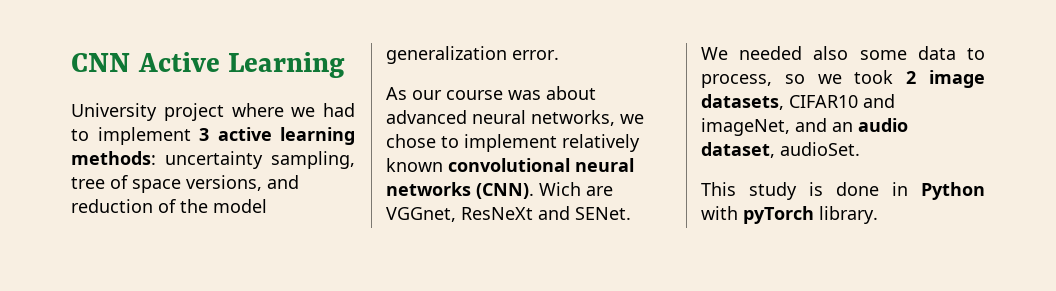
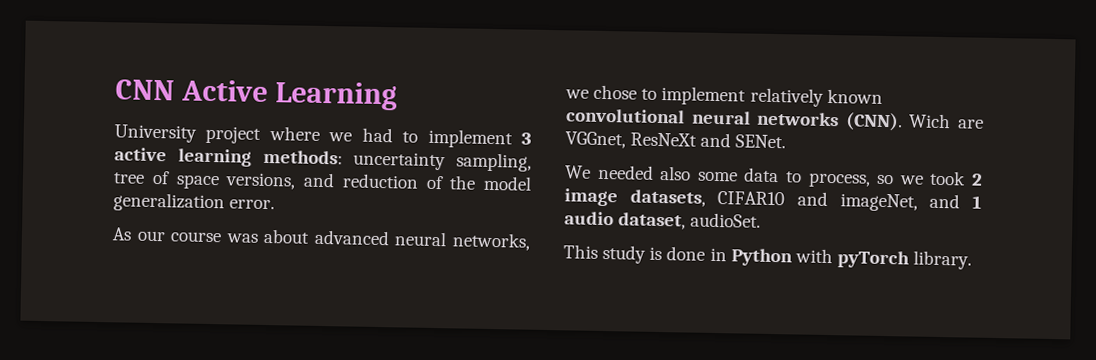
[832,122,853,132] an -> [972,195,983,209] 1

